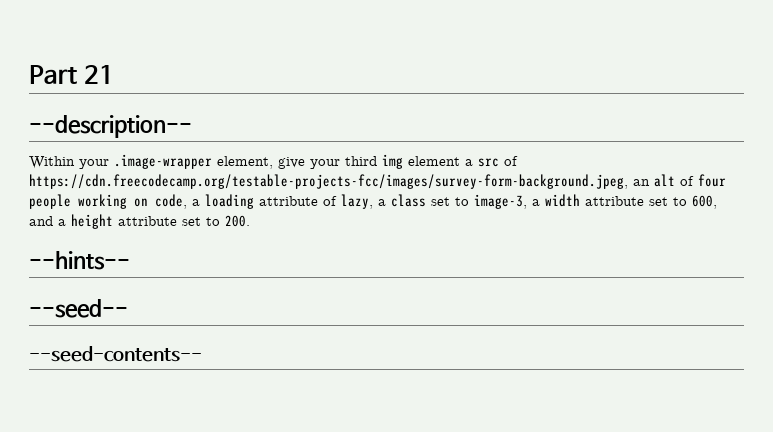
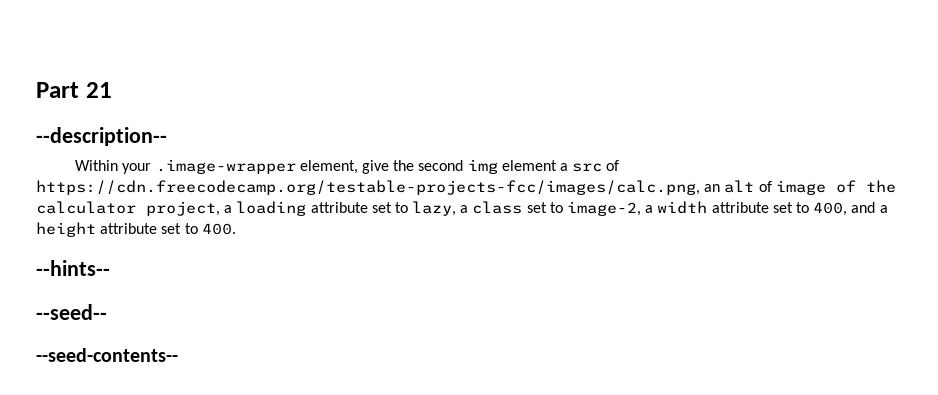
[310,156,377,169] your third -> [393,160,464,171] the second
[29,174,628,189] https://cdn.freecodecamp.org/testable-projects-fcc/images/survey-form-background.jpeg, -> [36,180,700,195] https://cdn.freecodecamp.org/testable-projects-fcc/images/calc.png,
[698,174,726,187] [29,194,187,209] four people working on code, -> [775,180,896,195] [36,201,220,216] image of the calculator project,
[323,196,337,206] of -> [371,202,408,213] set to
[474,194,527,209] image-3, -> [567,201,642,216] image-2,
[692,195,717,209] 600, -> [813,202,848,216] 400,
[225,215,250,227] 200. -> [201,223,236,235] 400.

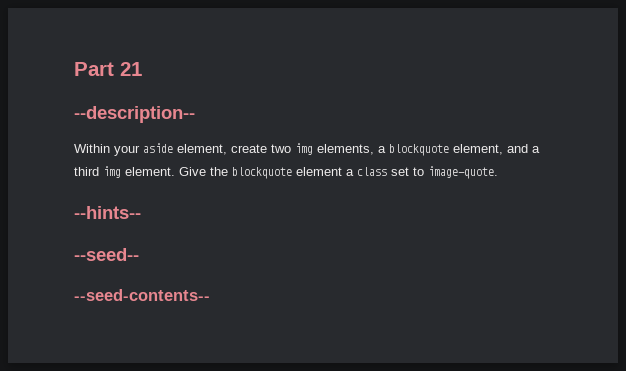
[155,159,620,174] [36,180,896,195] [36,201,888,216] [36,222,236,237] .image-wrapper element, give the second img element a src of https://cdn.freecodecamp.org/testable-projects-fcc/images/calc.png, an alt of image of the calculator project, a loading attribute set to lazy, a class set to image-2, a width attribute set to 400, and a height attribute set to 400. -> [143,143,540,156] [74,166,498,179] aside element, create two img elements, a blockquote element, and a third img element. Give the blockquote element a class set to image-quote.

